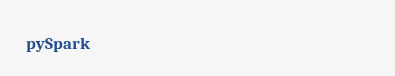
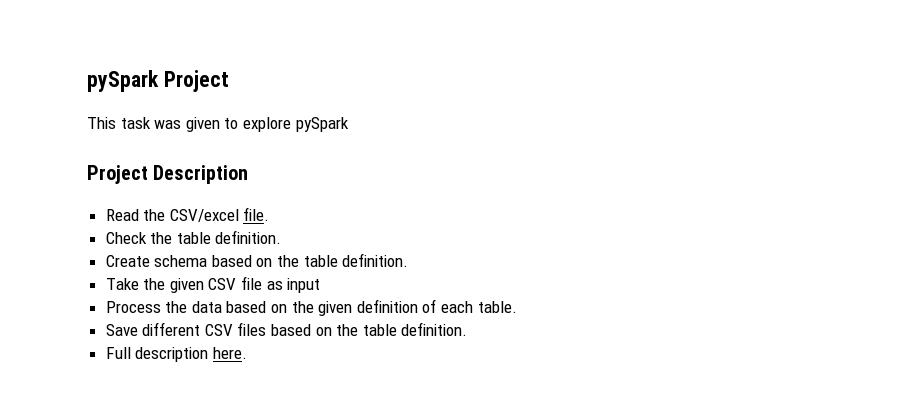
[26,37,91,52] pySpark -> [87,70,229,92] [87,117,349,132] [87,165,249,184] [105,207,270,222] [105,230,282,244] [105,253,409,267] [105,276,321,293] [105,299,517,316] [105,322,468,336] [105,347,247,362] pySpark Project // This task was given to explore pySpark // Project Description // Read the CSV/excel file. // Check the table definition. // Create schema based on the table definition. // Take the given CSV file as input // Process the data based on the given definition of each table. // Save different CSV files based on the table definition. // Full description here.

